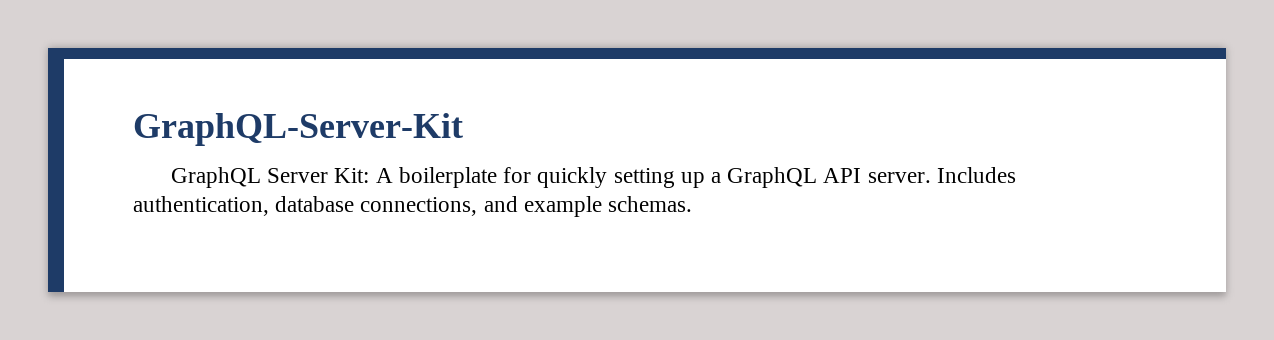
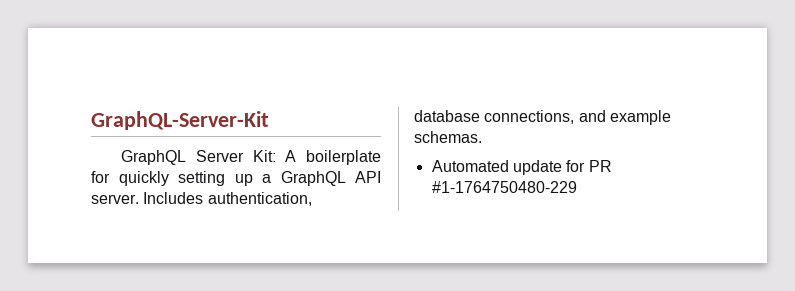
(693, 204) none -> [431,160,612,175] [431,181,577,193] // Automated update for PR #1-1764750480-229

